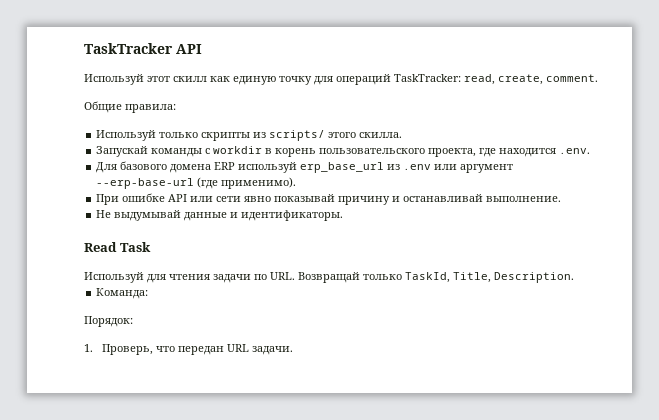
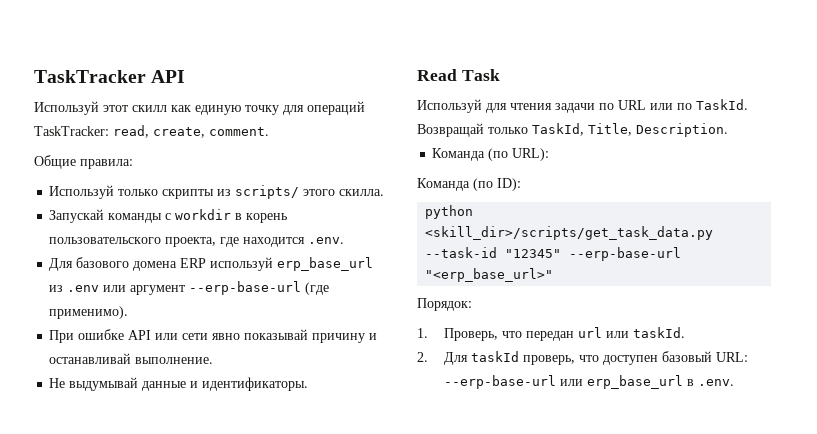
[270,272,295,280] URL. -> [618,99,748,110] URL или по TaskId.
[96,288,149,299] Команда: -> [432,148,550,161] [417,178,521,191] [425,205,474,219] [425,226,714,240] [425,247,682,261] [425,268,554,282] Команда (по URL): // Команда (по ID): // python <skill_dir>/scripts/get_task_data.py --task-id "12345" --erp-base-url "<erp_base_url>"
[226,344,293,355] URL задачи. -> [577,327,685,338] [417,351,748,365] [443,375,734,389] url или taskId. // 2. Для taskId проверь, что доступен базовый URL: --erp-base-url или erp_base_url в .env.

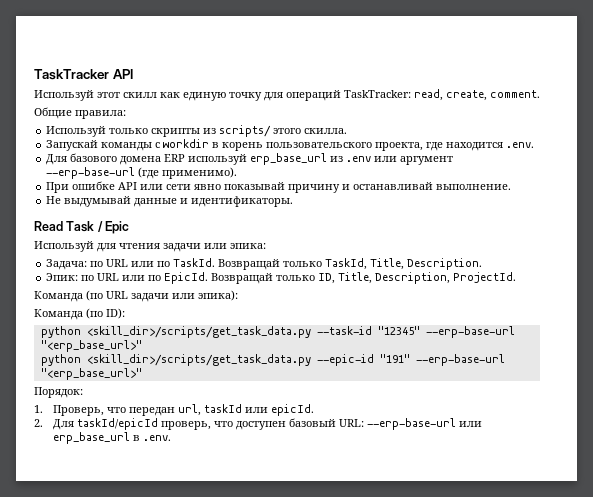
(500, 75) none -> [97,221,130,234] / Epic
(595, 108) none -> [204,243,266,249] [46,259,88,270] или эпика: // Задача:
[432,148,550,161] Команда (по URL): -> [46,272,517,284] [34,290,238,302] Эпик: по URL или по EpicId. Возвращай только ID, Title, Description, ProjectId. // Команда (по URL задачи или эпика):
(554, 275) none -> [40,354,505,366] [40,368,142,380] // python <skill_dir>/scripts/get_task_data.py --epic-id "191" --erp-base-url "<erp_base_url>"
[577,327,685,338] url или taskId. -> [177,404,314,416] url, taskId или epicId.
[470,351,519,362] taskId -> [76,418,158,430] taskId/epicId

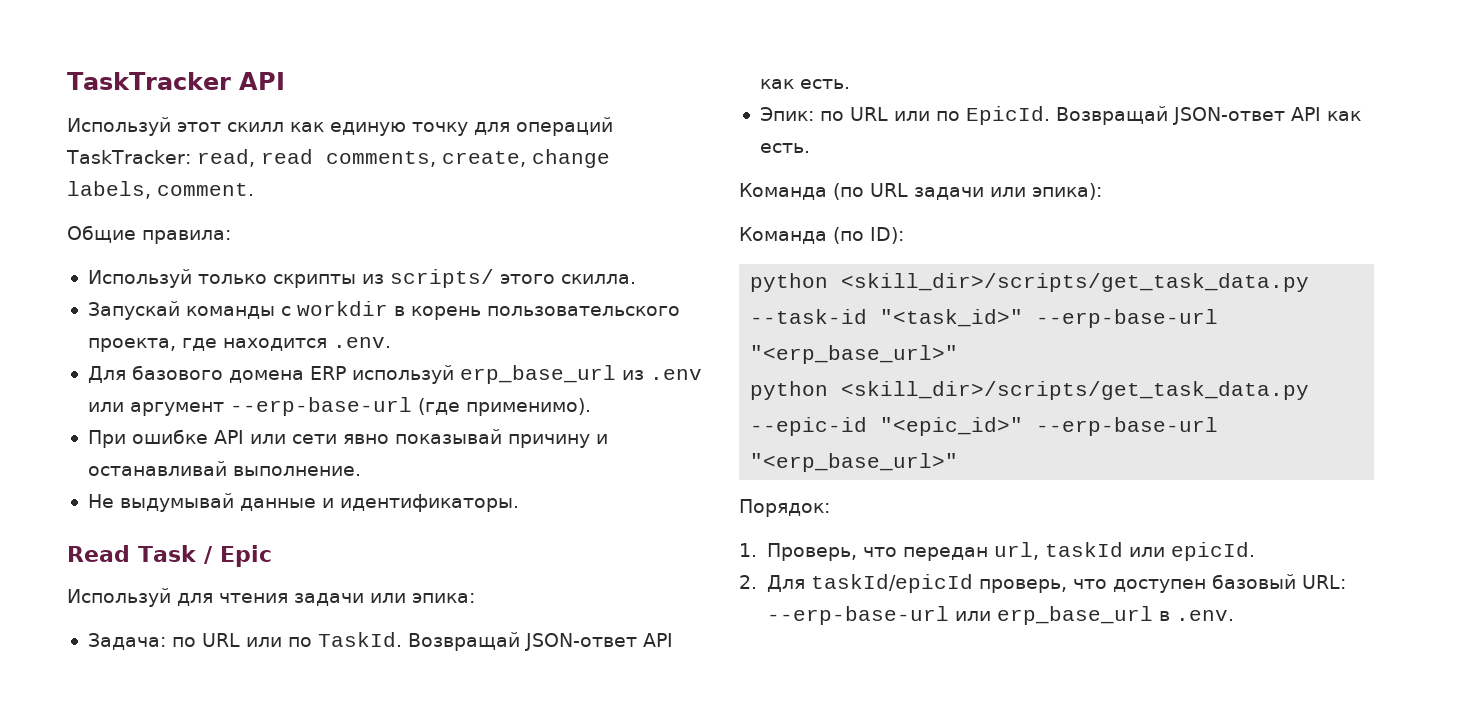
[446,90,487,101] create, -> [260,149,610,168] [67,181,151,199] read comments, create, change labels,
[283,258,483,270] только TaskId, Title, Description. -> [524,633,673,651] [759,79,850,89] JSON-ответ API как есть.
[276,272,517,284] только ID, Title, Description, ProjectId. -> [1172,107,1361,125] [759,143,810,153] JSON-ответ API как есть.
[377,326,420,335] "12345" -> [880,309,1024,327] "<task_id>"
[379,354,410,363] "191" -> [880,417,1024,436] "<epic_id>"

